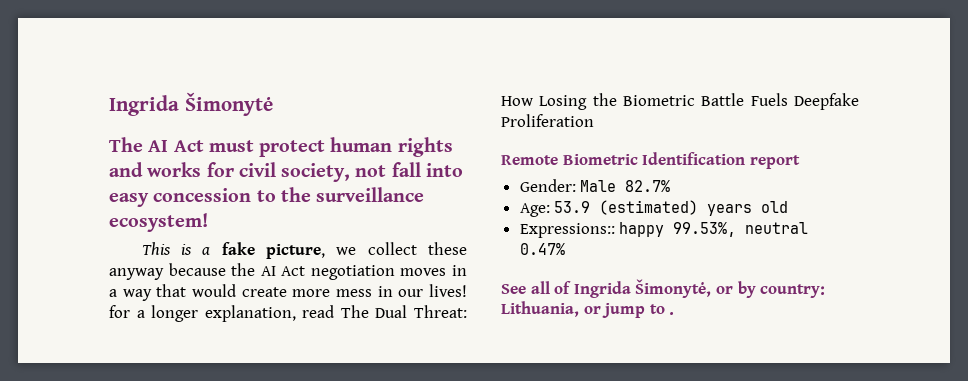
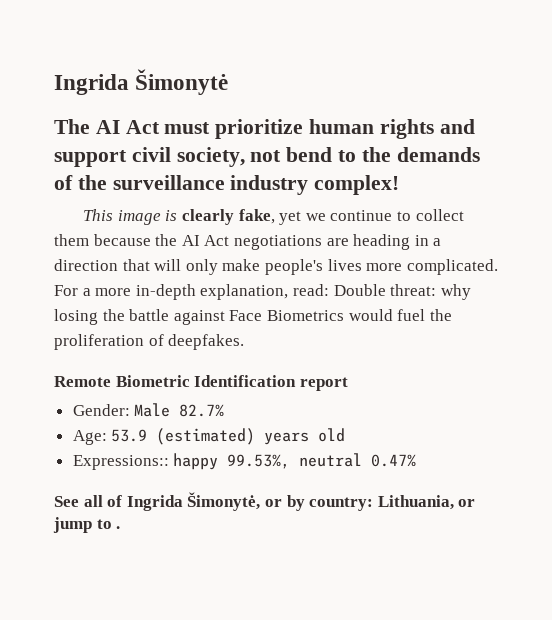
[259,140,326,157] protect -> [215,119,304,139] prioritize
[147,162,234,177] works for -> [54,150,127,167] support
[391,162,463,177] [109,187,425,207] [109,213,208,232] [141,242,467,259] [109,263,467,280] [109,284,468,301] [109,305,467,322] [501,93,859,110] [501,114,594,127] fall into easy concession to the surveillance ecosystem! // This is a fake picture, we collect these anyway because the AI Act negotiation moves in a way that would create more mess in our lives! for a longer explanation, read The Dual Threat: How Losing the Biometric Battle Fuels Deepfake Proliferation -> [286,147,480,162] [54,175,400,195] [83,209,464,225] [54,234,442,250] [54,259,498,275] [54,284,471,300] [54,309,452,325] [54,334,245,350] bend to the demands of the surveillance industry complex! // This image is clearly fake, yet we continue to collect them because the AI Act negotiations are heading in a direction that will only make people's lives more complicated. For a more in-depth explanation, read: Double threat: why losing the battle against Face Biometrics would fuel the proliferation of deepfakes.

